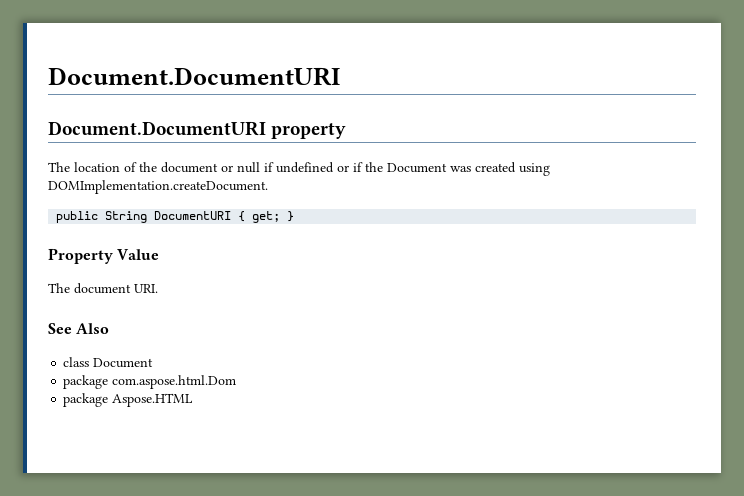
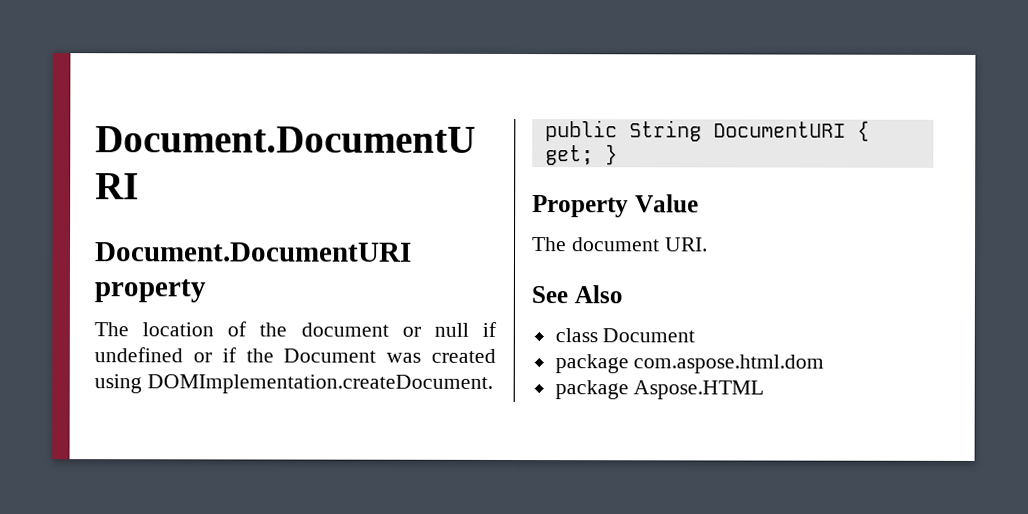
[112,375,237,389] com.aspose.html.Dom -> [633,354,825,374] com.aspose.html.dom

